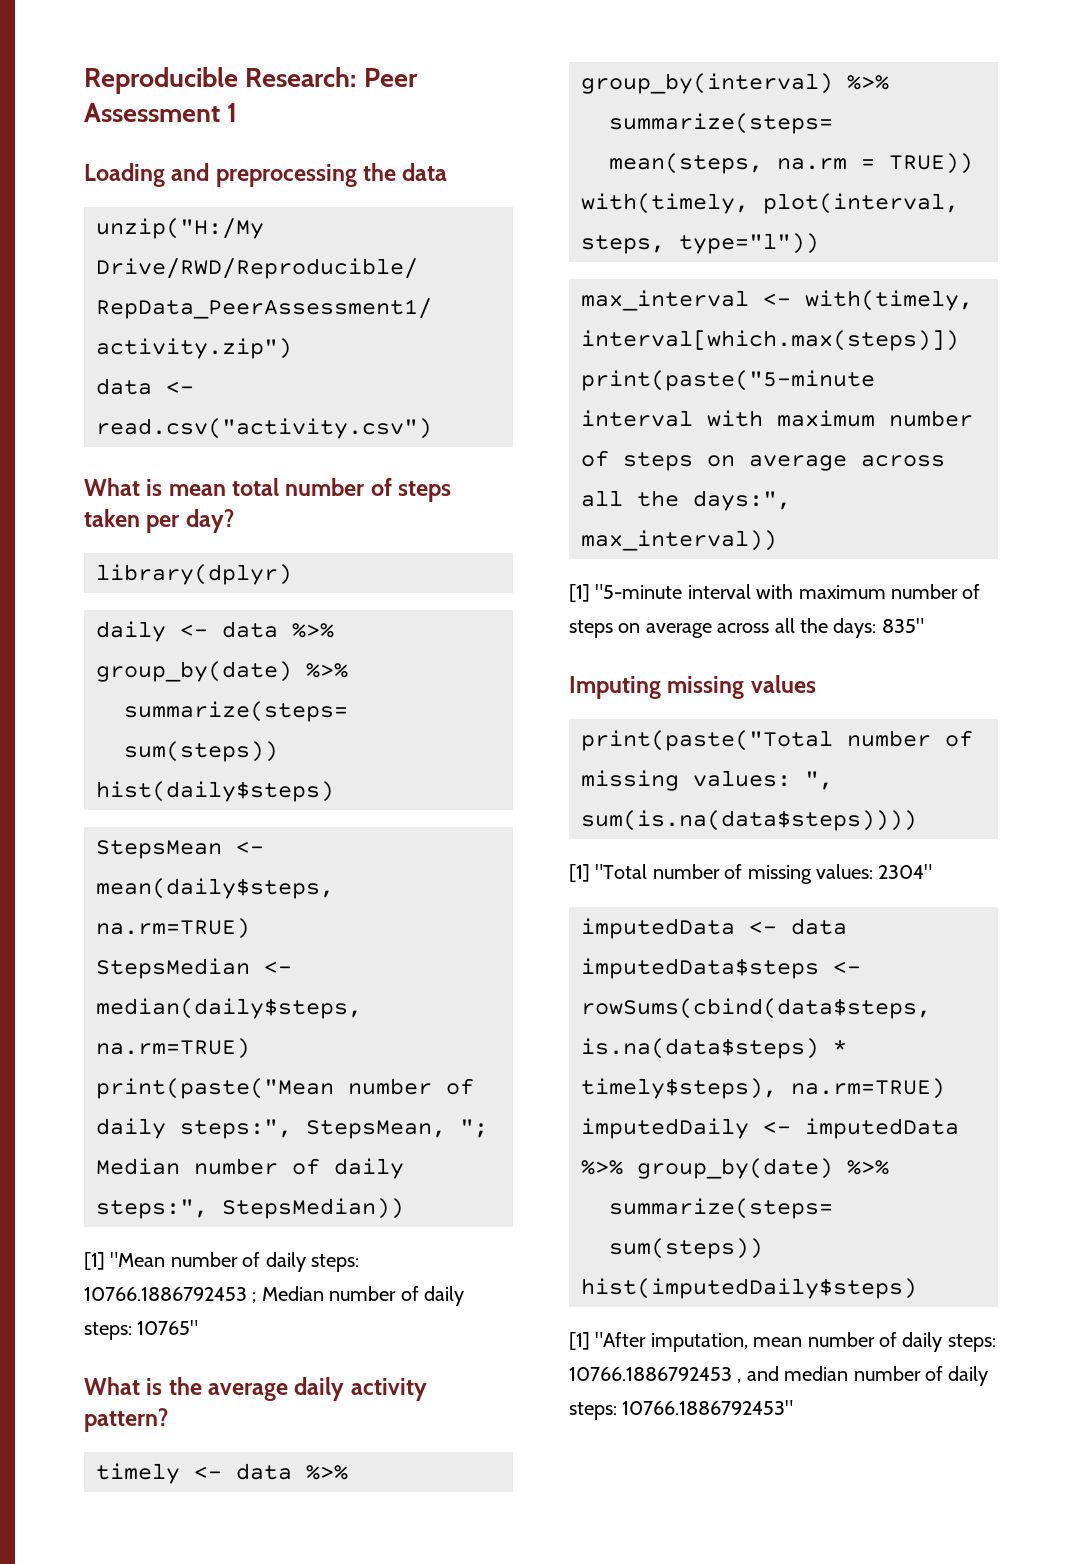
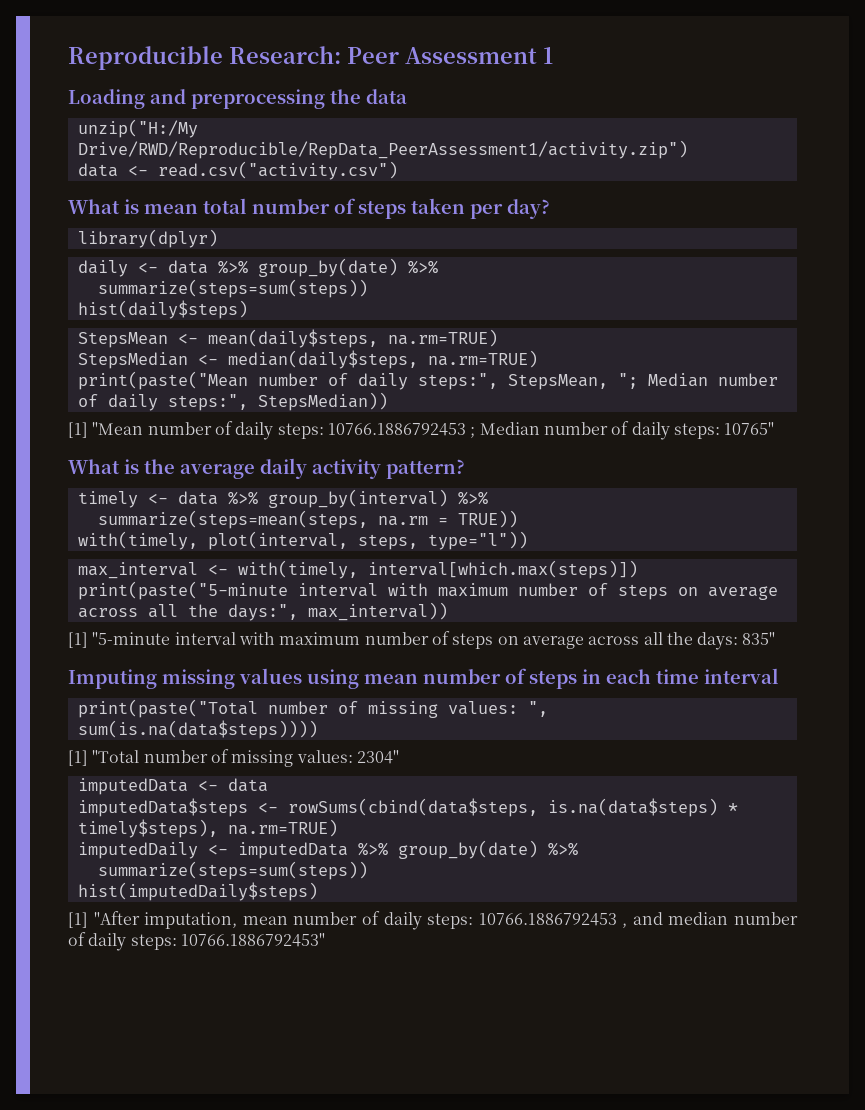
(816, 684) none -> [307,668,779,689] using mean number of steps in each time interval

